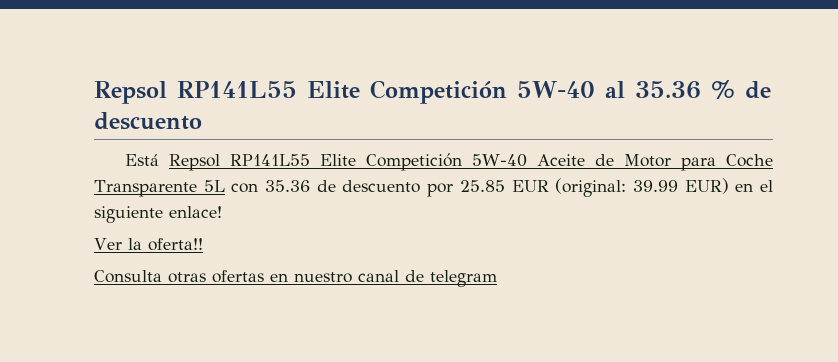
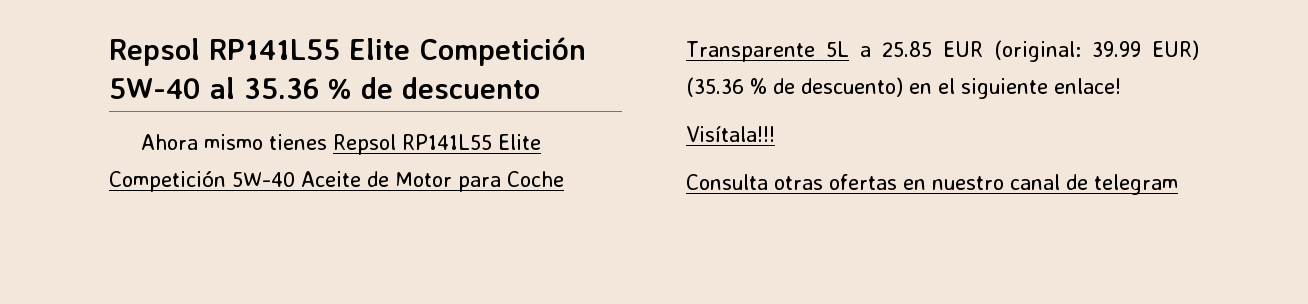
[124,154,159,166] Está -> [140,134,327,150] Ahora mismo tienes
[231,180,454,197] con 35.36 de descuento por -> [859,46,871,57] a
(729, 186) none -> [686,77,903,97] (35.36 % de descuento)
[94,238,203,251] Ver la oferta!! -> [686,126,775,142] Visítala!!!

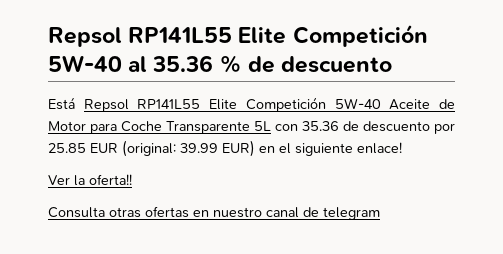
[140,134,327,150] Ahora mismo tienes -> [48,97,75,110] Está
[859,46,871,57] a -> [275,121,455,134] con 35.36 de descuento por
[686,77,903,97] (35.36 % de descuento) -> (255, 148) none
[686,126,775,142] Visítala!!! -> [48,174,132,186] Ver la oferta!!

